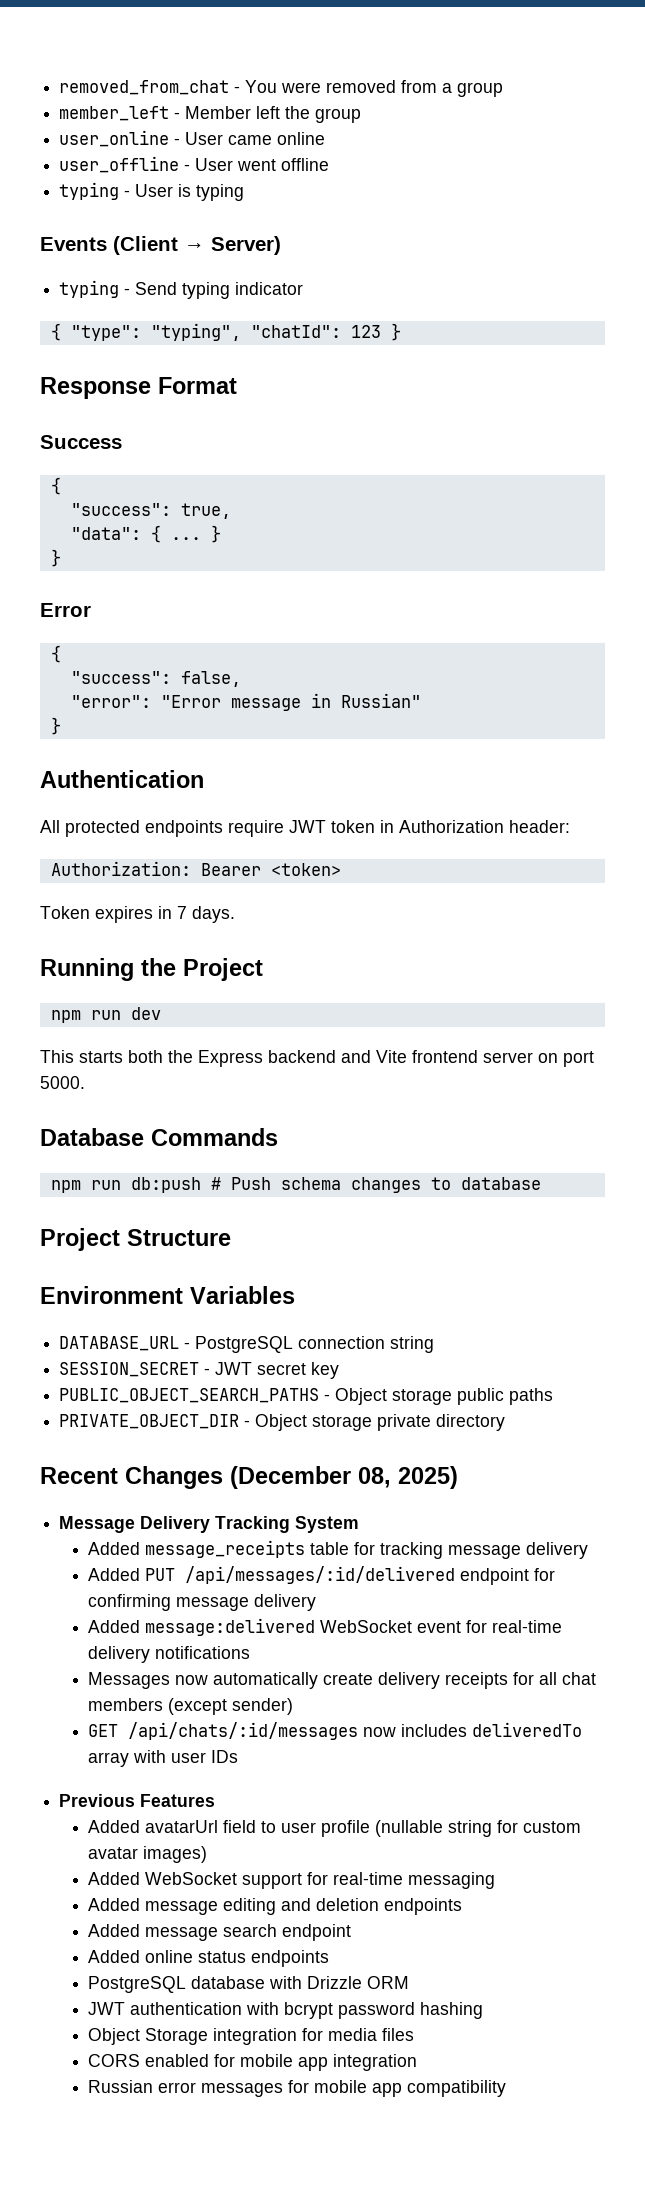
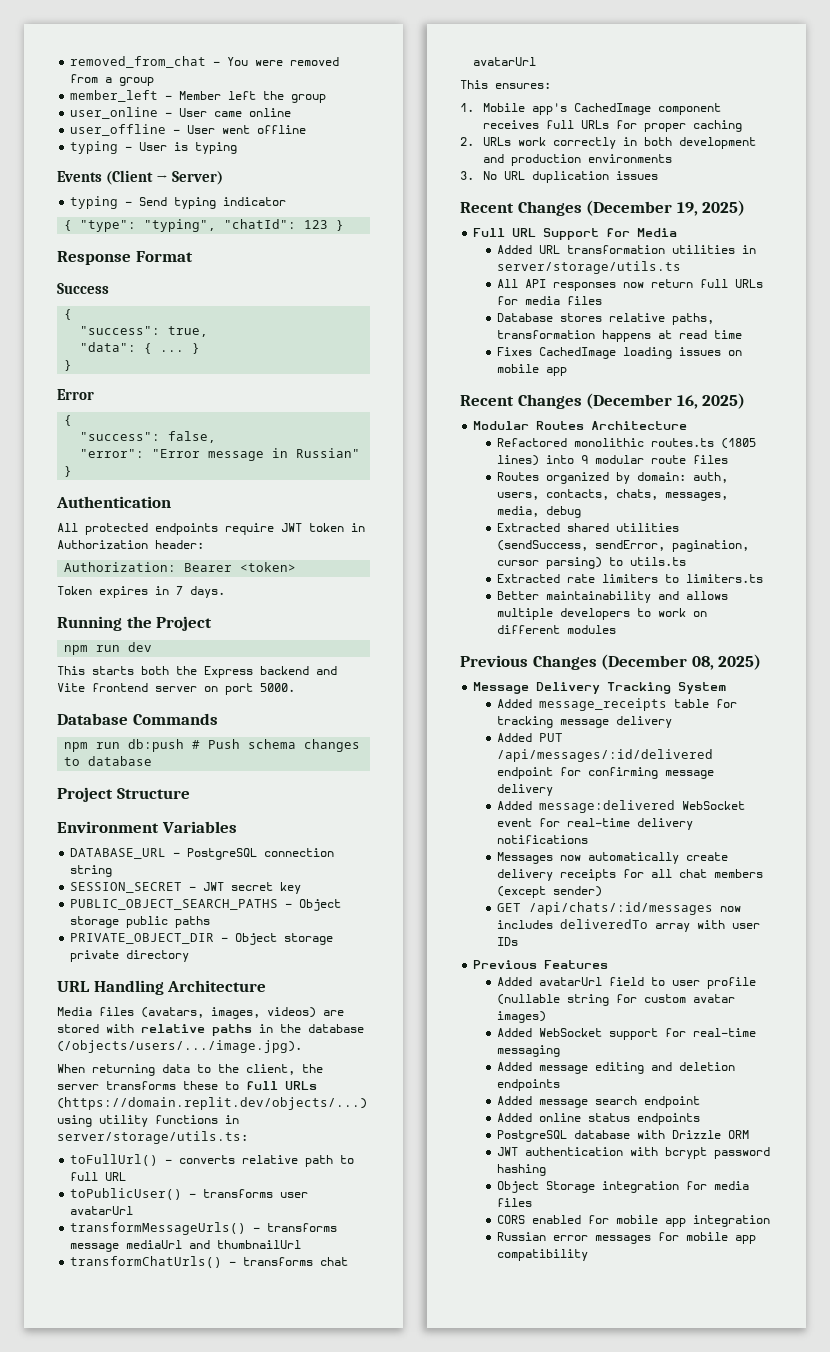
[40,1467,118,1484] Recent -> [57,980,267,995] [57,1007,344,1019] [57,1024,364,1036] [57,1040,302,1053] [57,1064,323,1076] [57,1081,317,1090] [57,1097,367,1110] [57,1115,239,1127] [57,1131,248,1144] [70,1154,355,1167] [70,1172,127,1181] [70,1188,309,1200] [70,1206,134,1215] [70,1222,338,1235] [70,1240,302,1252] [70,1256,349,1268] [473,57,537,66] [460,80,551,89] [460,103,722,115] [483,120,743,132] [460,137,757,149] [483,154,673,166] [460,171,659,183] [460,200,746,216] [473,228,678,240] [496,245,756,254] [496,261,681,274] [496,279,763,291] [496,296,602,305] [496,313,714,325] [496,330,742,342] [496,347,742,359] [496,364,567,376] [460,393,746,409] [473,421,688,430] [496,438,756,449] [496,455,728,466] [496,472,728,484] [496,489,728,501] [496,506,581,518] [496,523,679,532] [496,540,749,552] [496,557,686,569] [496,574,763,583] [496,591,728,603] [496,608,707,620] [496,625,616,634] [460,655,528,667] URL Handling Architecture // Media files (avatars, images, videos) are stored with relative paths in the database (/objects/users/.../image.jpg). // When returning data to the client, the server transforms these to full URLs (https://domain.replit.dev/objects/...) using utility functions in server/storage/utils.ts: // toFullUrl() - converts relative path to full URL // toPublicUser() - transforms user avatarUrl // transformMessageUrls() - transforms message mediaUrl and thumbnailUrl // transformChatUrls() - transforms chat avatarUrl // This ensures: // 1. Mobile app's CachedImage component receives full URLs for proper caching // 2. URLs work correctly in both development and production environments // 3. No URL duplication issues // Recent Changes (December 19, 2025) // Full URL Support for Media // Added URL transformation utilities in server/storage/utils.ts // All API responses now return full URLs for media files // Database stores relative paths, transformation happens at read time // Fixes CachedImage loading issues on mobile app // Recent Changes (December 16, 2025) // Modular Routes Architecture // Refactored monolithic routes.ts (1805 lines) into 9 modular route files // Routes organized by domain: auth, users, contacts, chats, messages, media, debug // Extracted shared utilities (sendSuccess, sendError, pagination, cursor parsing) to utils.ts // Extracted rate limiters to limiters.ts // Better maintainability and allows multiple developers to work on different modules // Previous

